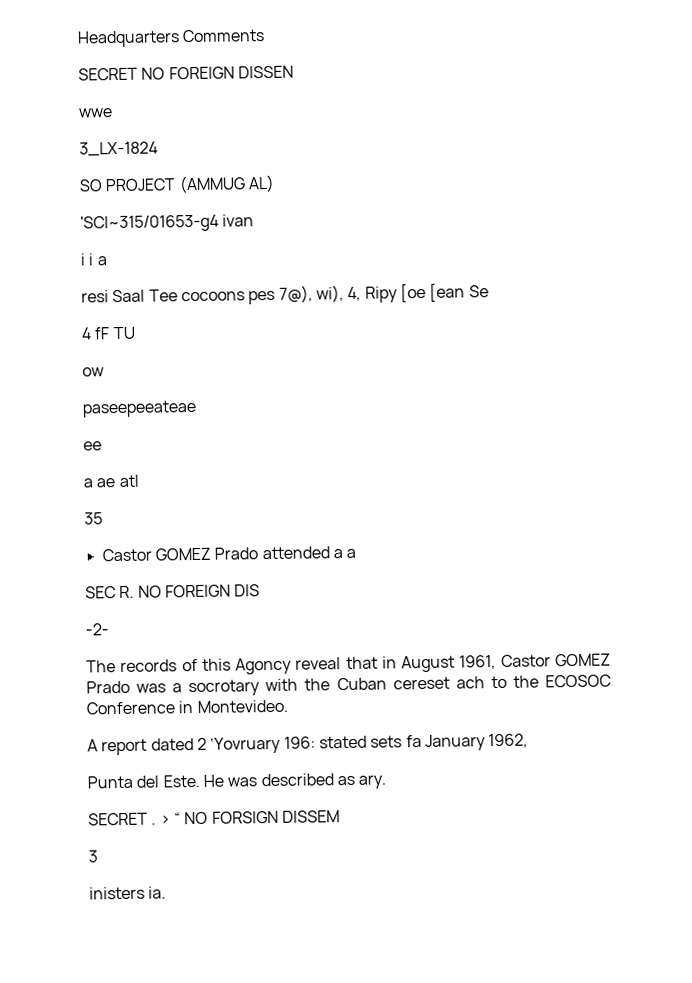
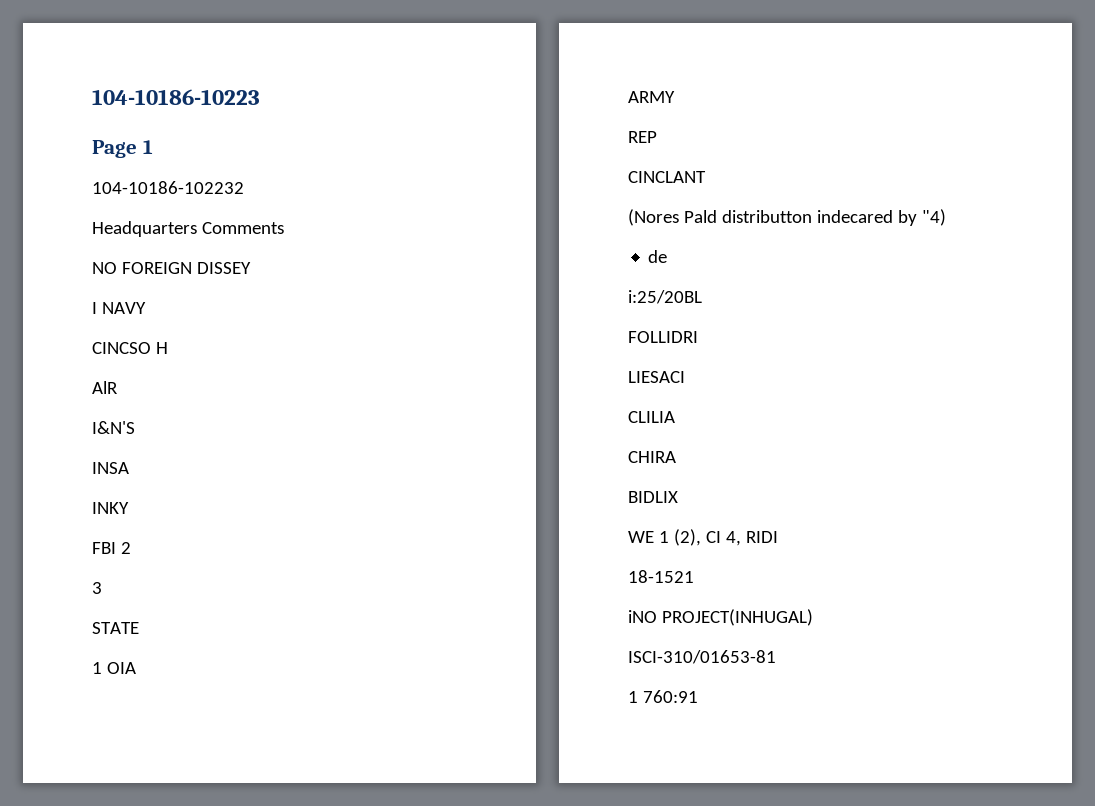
(77, 39) none -> [92,89,260,105] [92,140,153,158] [92,181,244,194] 104-10186-10223 // Page 1 // 104-10186-102232 //
[78,65,294,81] [78,108,113,118] [79,141,158,157] [79,174,275,194] [80,214,255,233] [80,253,107,266] [81,283,489,305] [81,326,135,340] [82,367,104,377] [82,399,196,418] [83,441,102,451] [83,474,139,488] [84,512,103,525] [101,546,357,562] [85,584,261,599] [85,623,109,636] [86,653,611,675] [86,674,612,697] [86,699,288,715] [87,733,529,756] [87,773,387,789] [88,810,340,826] [88,850,98,863] [89,886,167,900] SECRET NO FOREIGN DISSEN // wwe // 3_LX-1824 // SO PROJECT (AMMUG AL) // 'SCI~315/01653-g4 ivan // i i a // resi Saal Tee cocoons pes 7@), wi), 4, Ripy [oe [ean Se // 4 fF TU // ow // paseepeeateae // ee // a ae atl // 35 // Castor GOMEZ Prado attended a a // SEC R. NO FOREIGN DIS // -2- // The records of this Agoncy reveal that in August 1961, Castor GOMEZ Prado was a socrotary with the Cuban cereset ach to the ECOSOC Conference in Montevideo. // A report dated 2 ‘Yovruary 196: stated sets fa January 1962, // Punta del Este. He was described as ary. // SECRET . > “ NO FORSIGN DISSEM // 3 // inisters ia. -> [92,262,251,274] [92,302,146,314] [92,342,168,354] [92,381,118,394] [92,421,135,434] [92,462,129,474] [92,502,129,514] [92,542,131,554] [92,582,102,594] [92,622,139,634] [92,662,136,674] [628,91,675,103] [628,131,657,143] [628,171,706,183] [628,209,946,226] [648,250,668,263] [628,290,702,304] [628,331,698,343] [628,371,685,383] [628,411,675,423] [628,451,676,463] [628,491,678,503] [628,529,778,546] [628,570,694,583] [628,609,813,626] [628,650,776,664] [628,690,698,703] NO FOREIGN DISSEY // I NAVY // CINCSO H // AlR // I&N'S // INSA // INKY // FBI 2 // 3 // STATE // 1 OIA // ARMY // REP // CINCLANT // (Nores Pald distributton indecared by "4) // de // i:25/20BL // FOLLIDRI // LIESACI // CLILIA // CHIRA // BIDLIX // WE 1 (2), CI 4, RIDI // 18-1521 // iNO PROJECT(INHUGAL) // ISCI-310/01653-81 // 1 760:91

